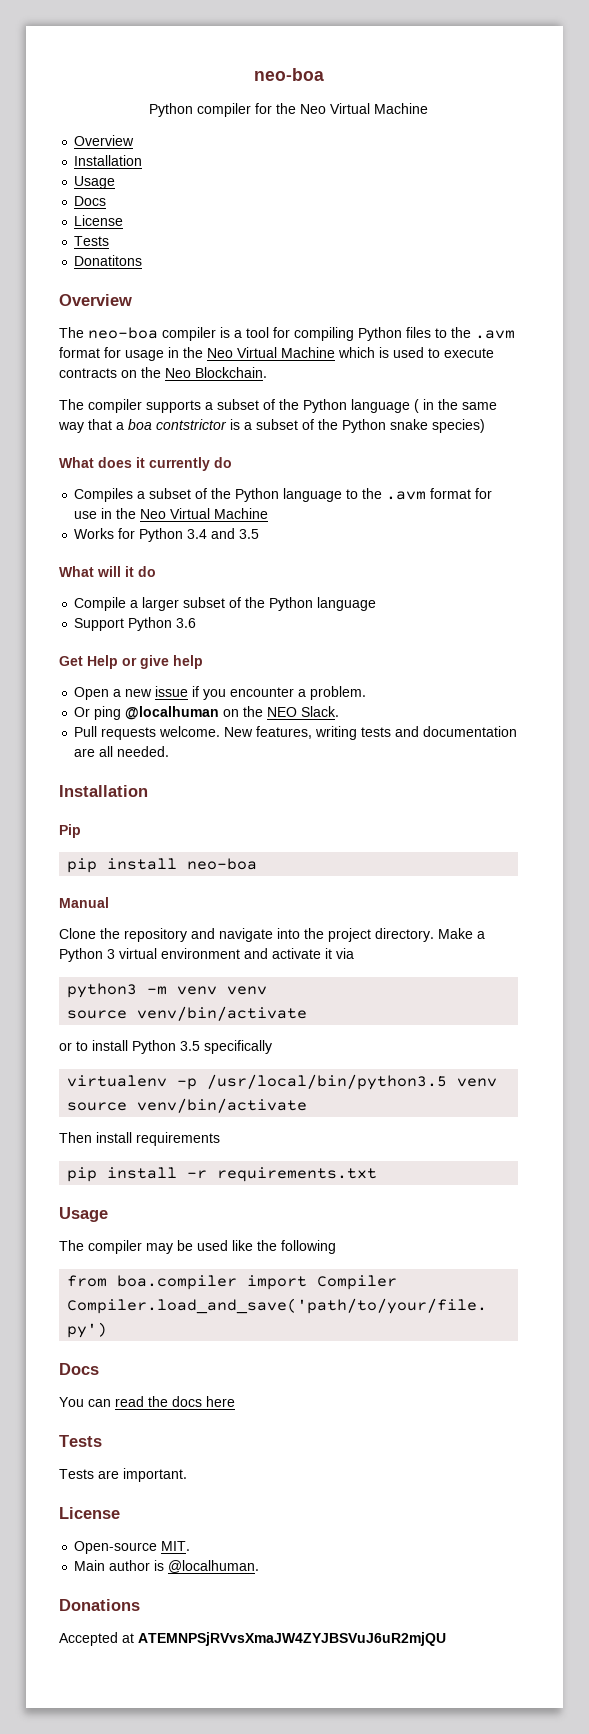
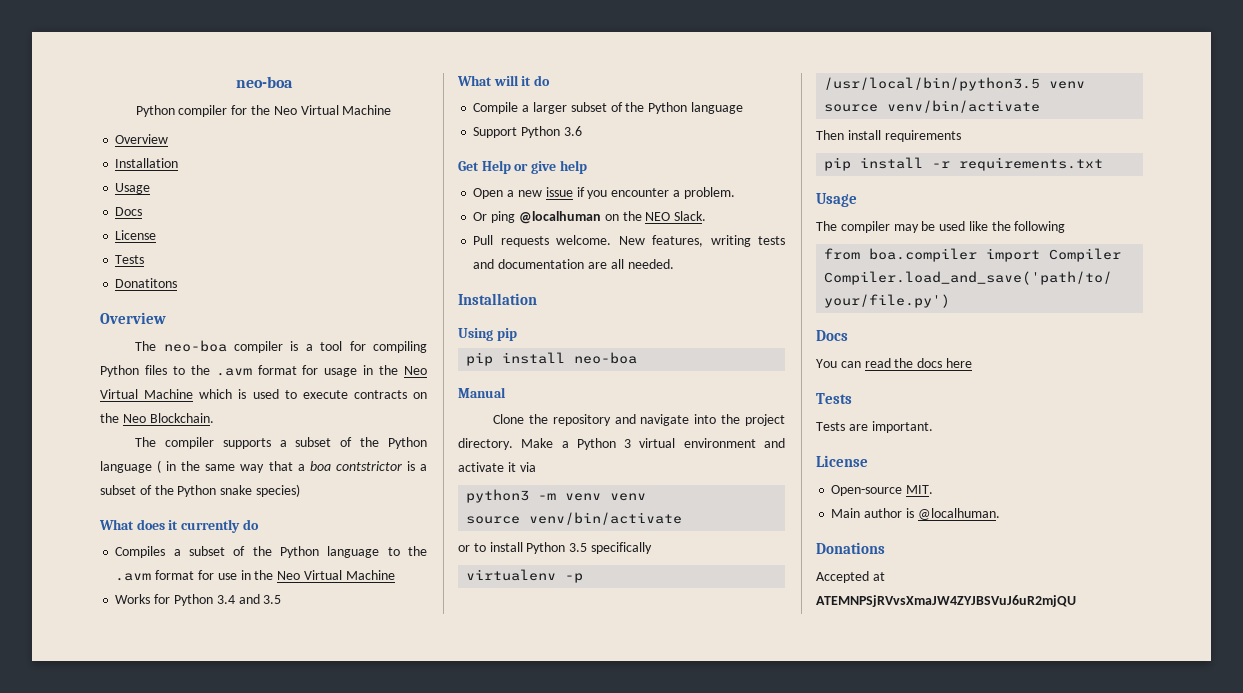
[59,824,81,838] Pip -> [458,328,517,341] Using pip

